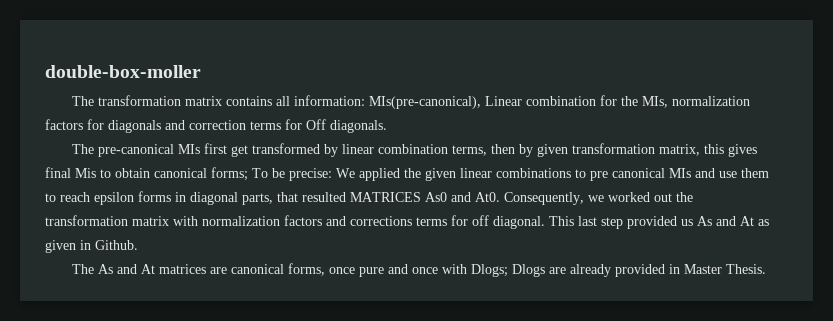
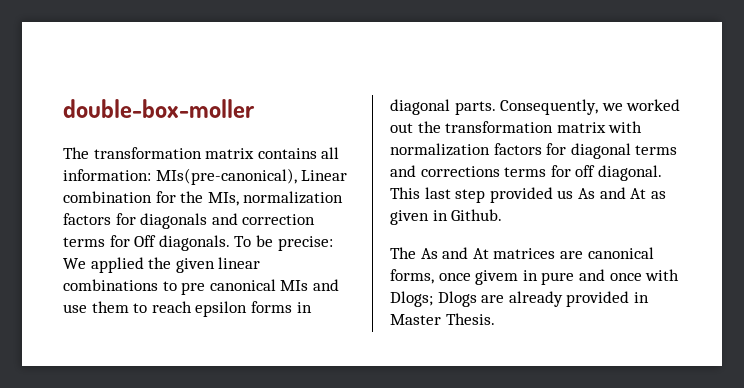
[71,143,757,157] [45,167,248,181] // The pre-canonical MIs first get transformed by linear combination terms, then by given transformation matrix, this gives final Mis to obtain canonical forms; -> (230, 243) none
[242,192,500,205] parts, that resulted MATRICES As0 and At0. -> [454,101,496,115] parts.
(322, 220) none -> [546,143,678,159] for diagonal terms
(355, 270) none -> [475,270,538,285] givem in

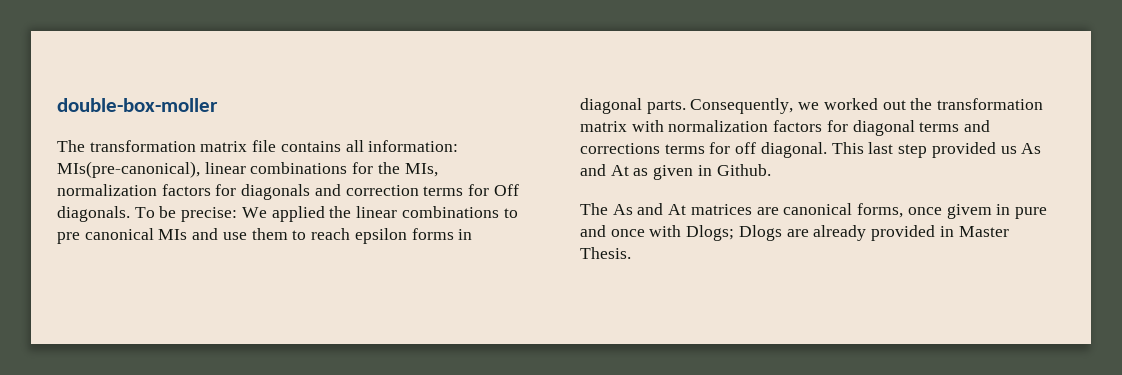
(255, 153) none -> [252,140,277,152] file
[301,170,348,181] [63,191,152,203] Linear combination -> [204,162,348,174] linear combinations
[175,258,215,273] given -> (352, 212) none

